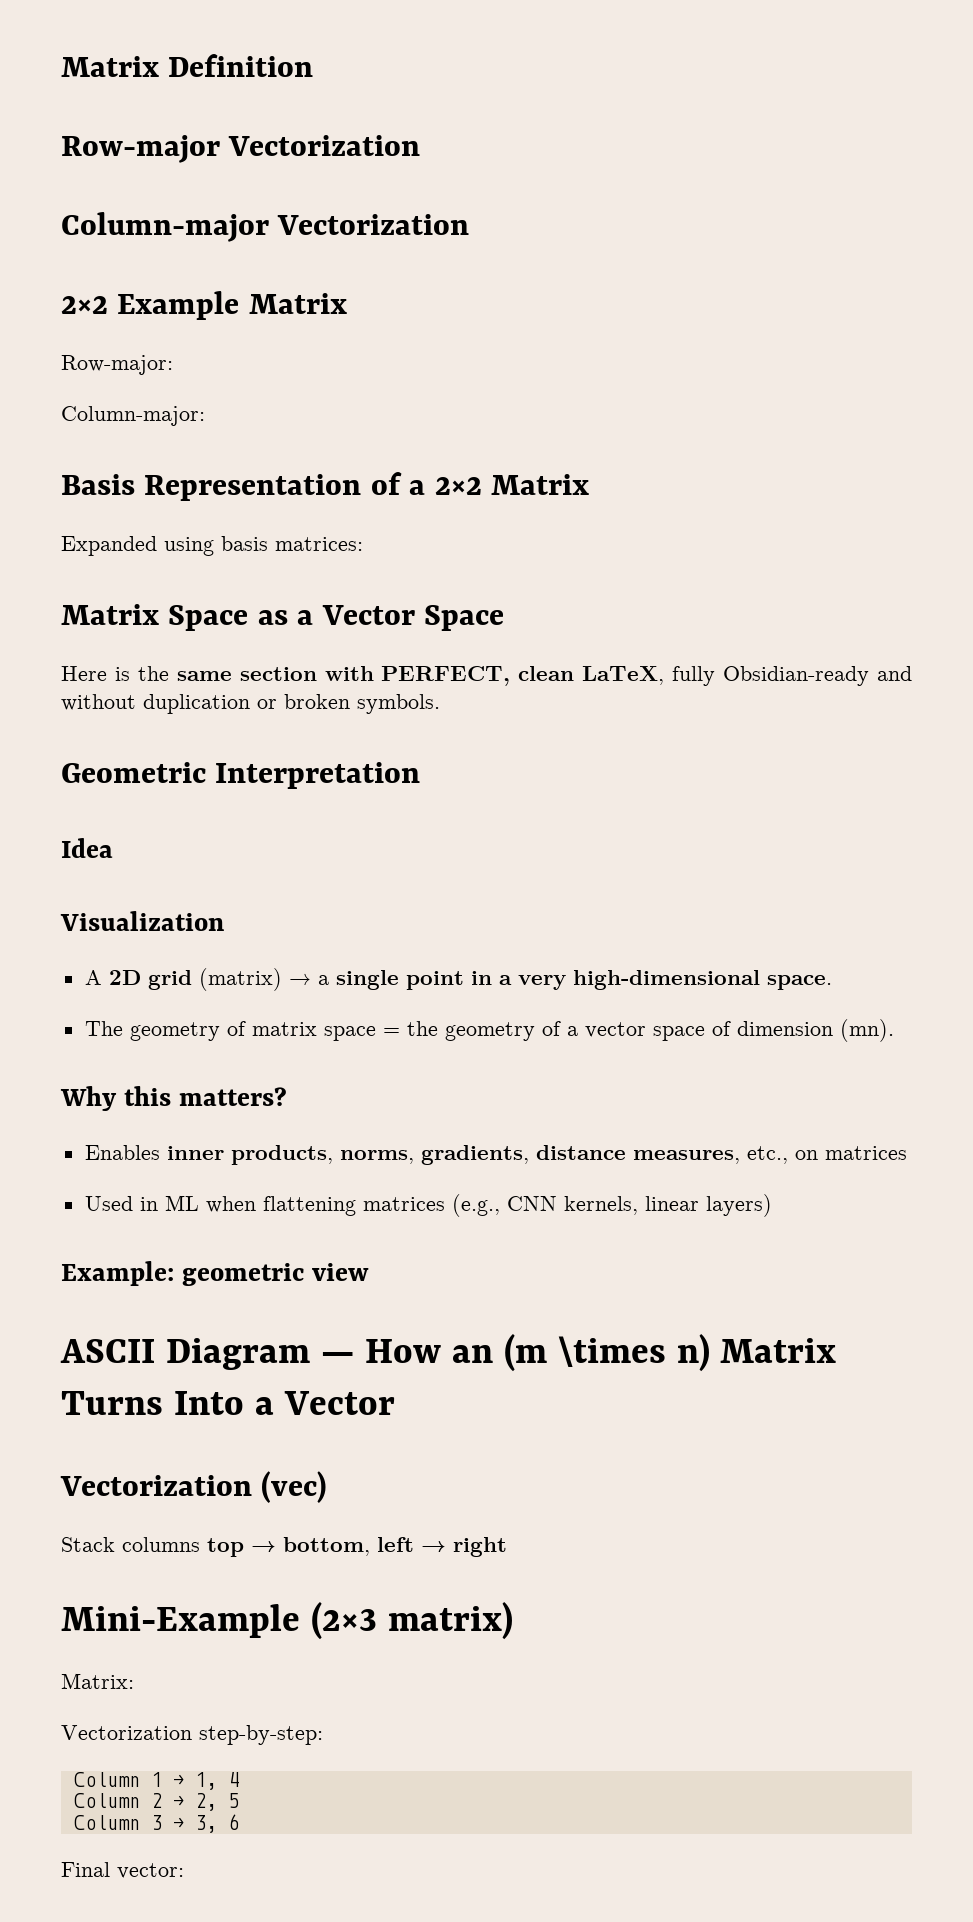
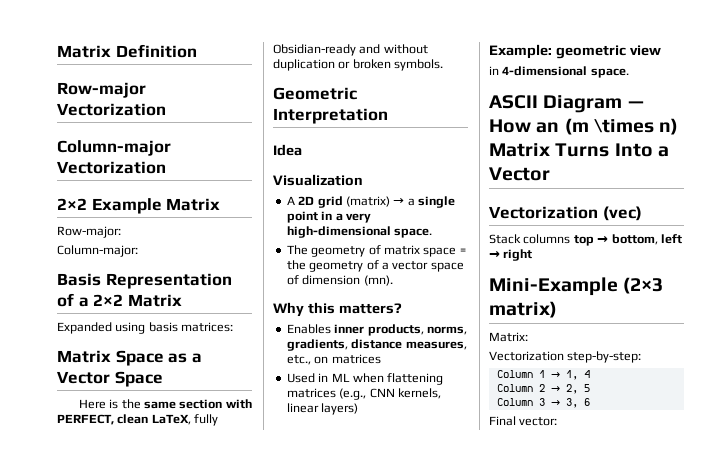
(370, 1272) none -> [489,66,629,78] // in 4-dimensional space.

